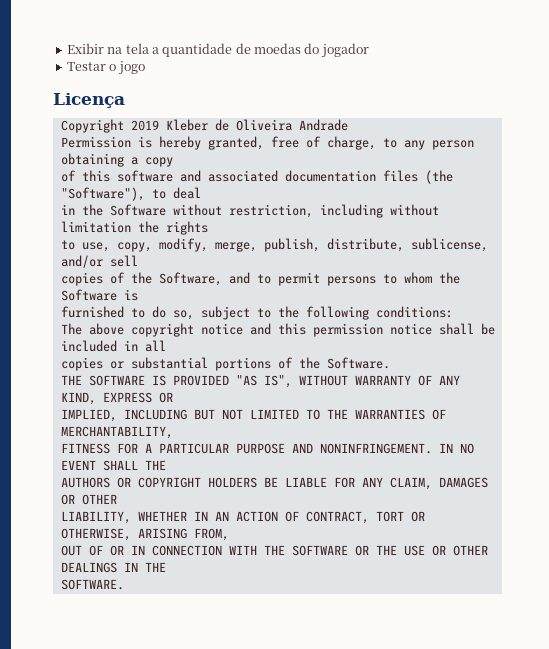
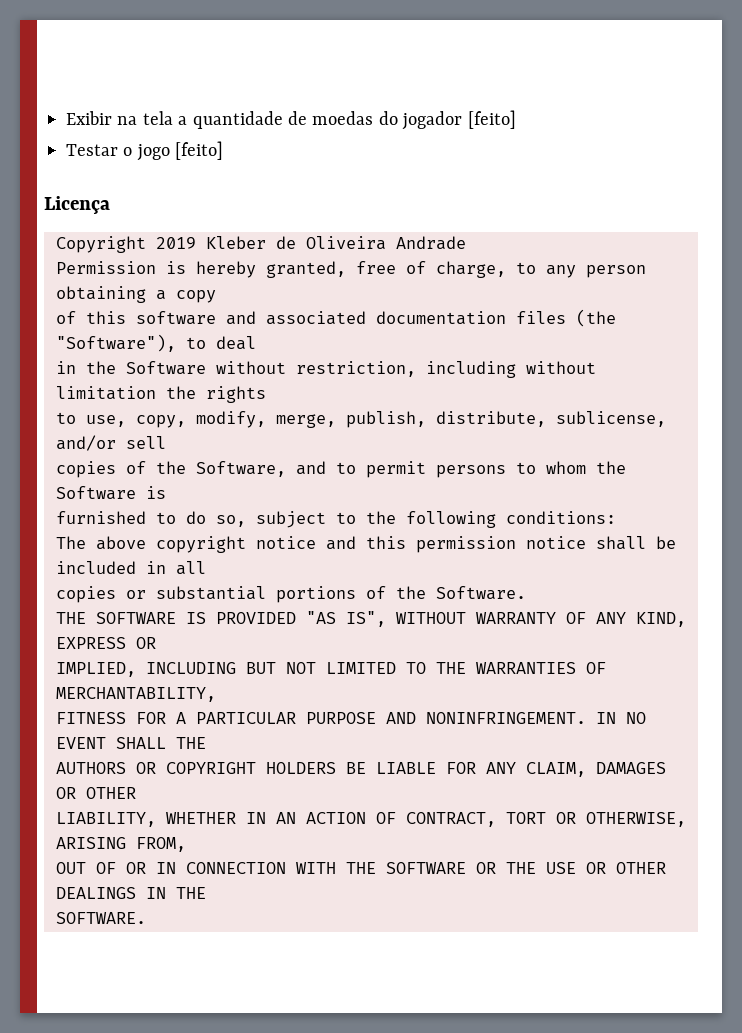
(369, 50) none -> [467,110,516,129] [feito]
(145, 68) none -> [175,141,224,160] [feito]

